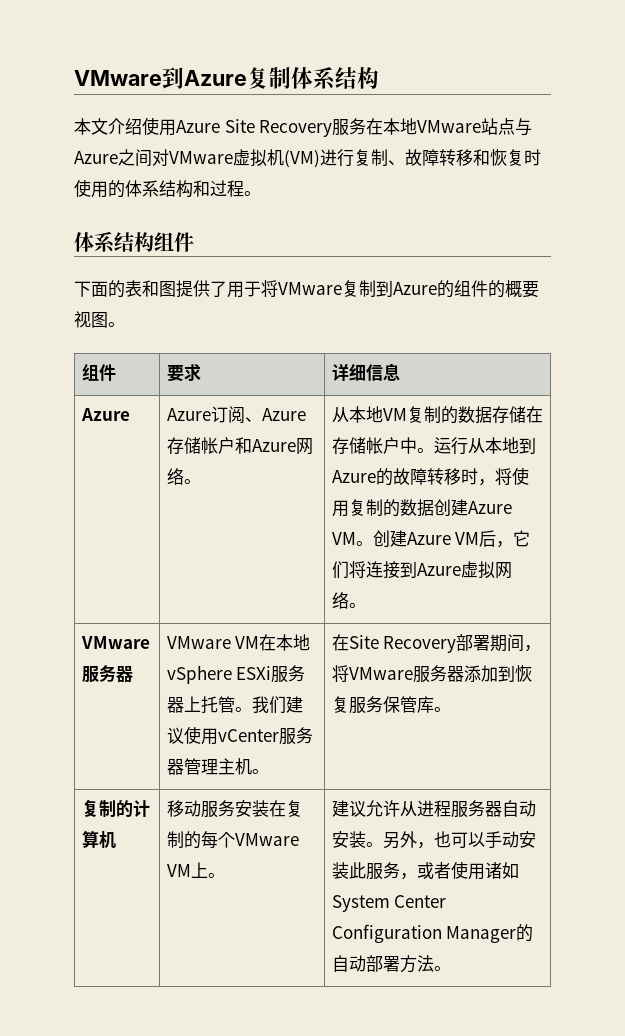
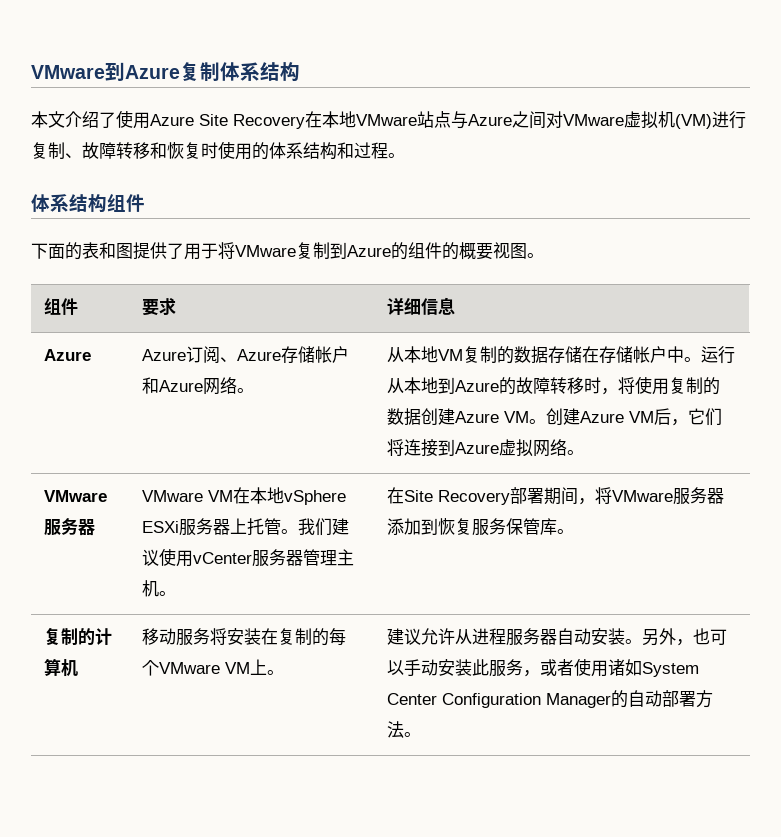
(142, 126) none -> [99,112,116,128] 了
[332,118,367,136] 服务 -> (305, 121) none
(235, 808) none -> [210,628,228,645] 将

